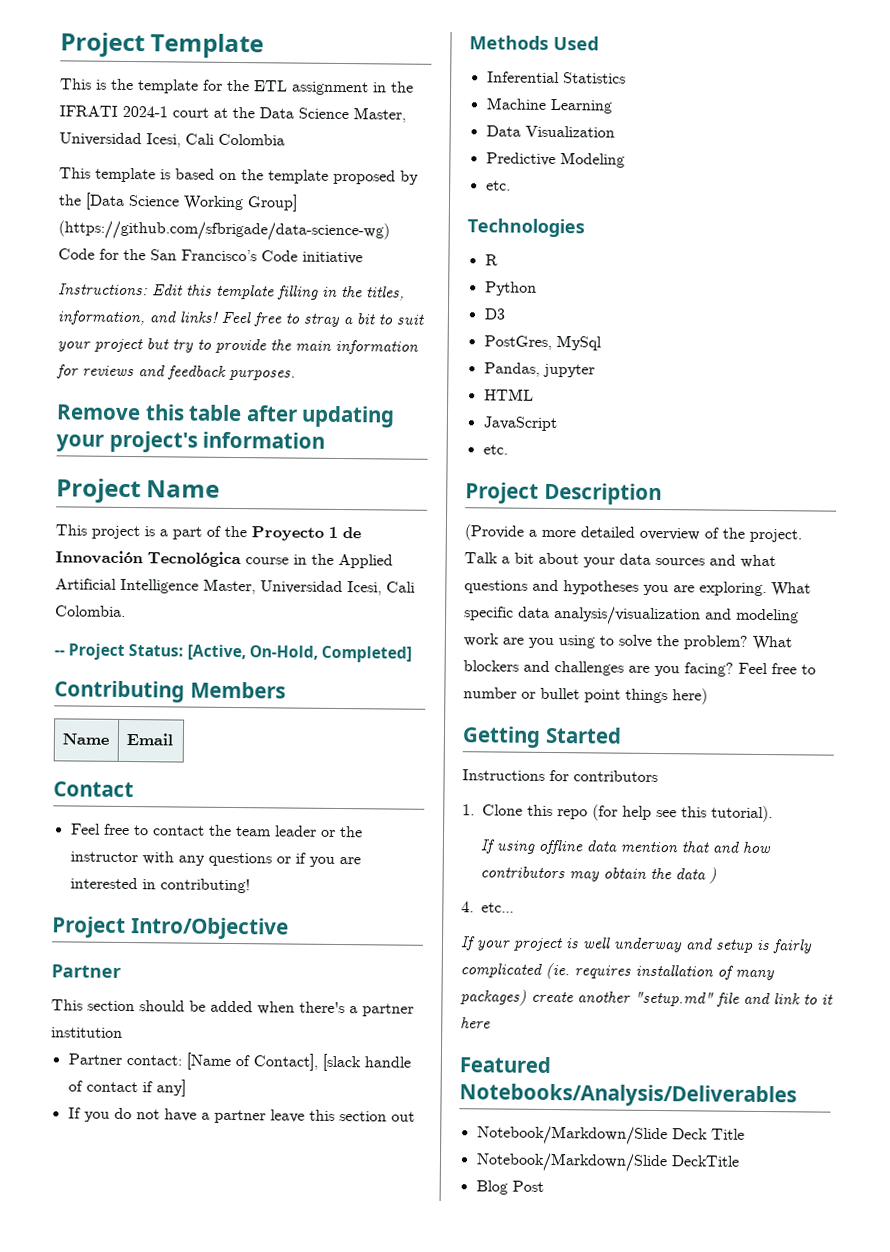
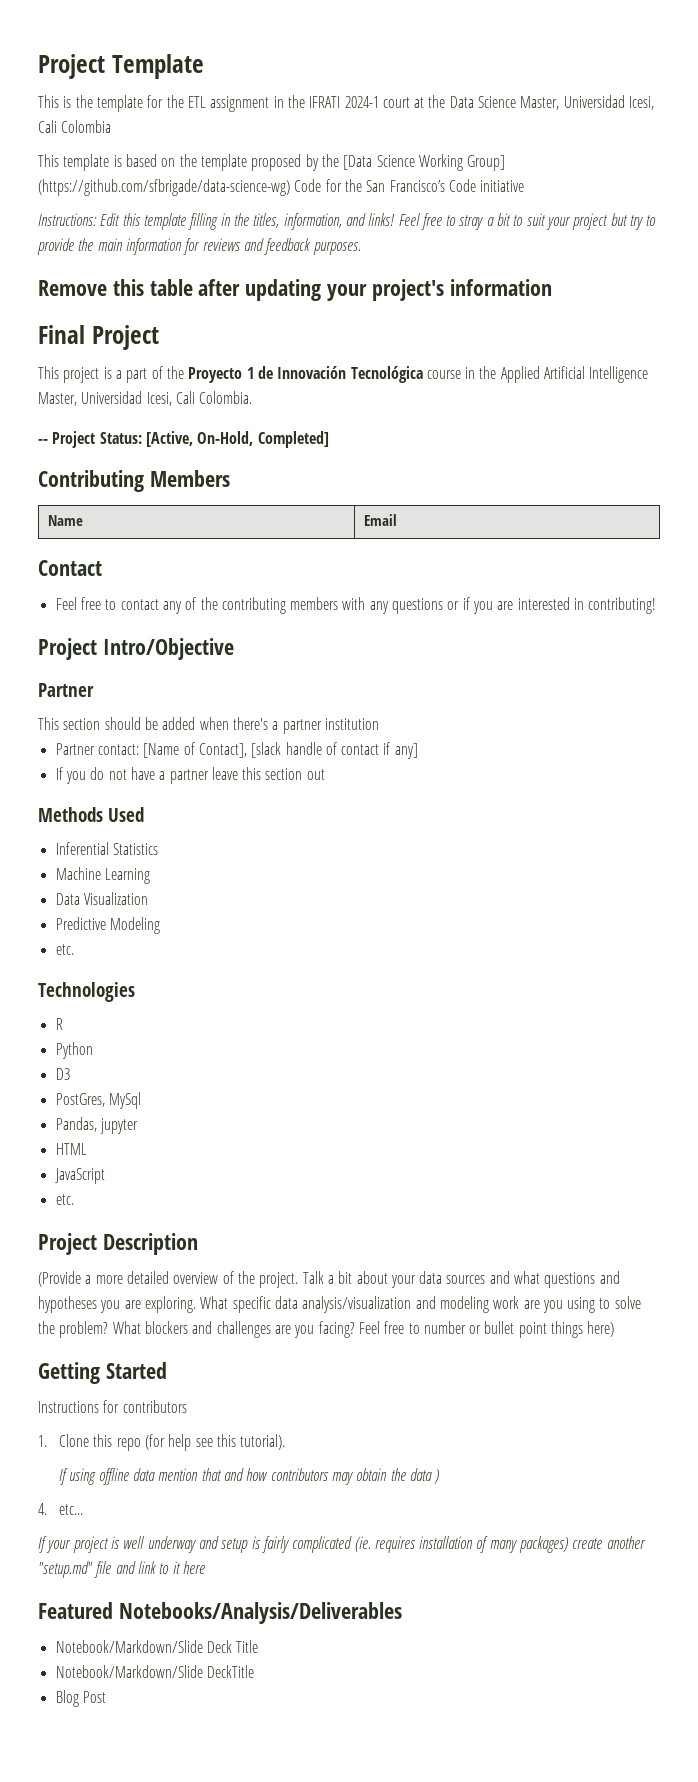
[56,478,221,504] Project Name -> [38,325,159,350] Final Project
[208,824,363,838] [69,851,138,863] the team leader or the instructor -> [162,597,339,614] any of the contributing members

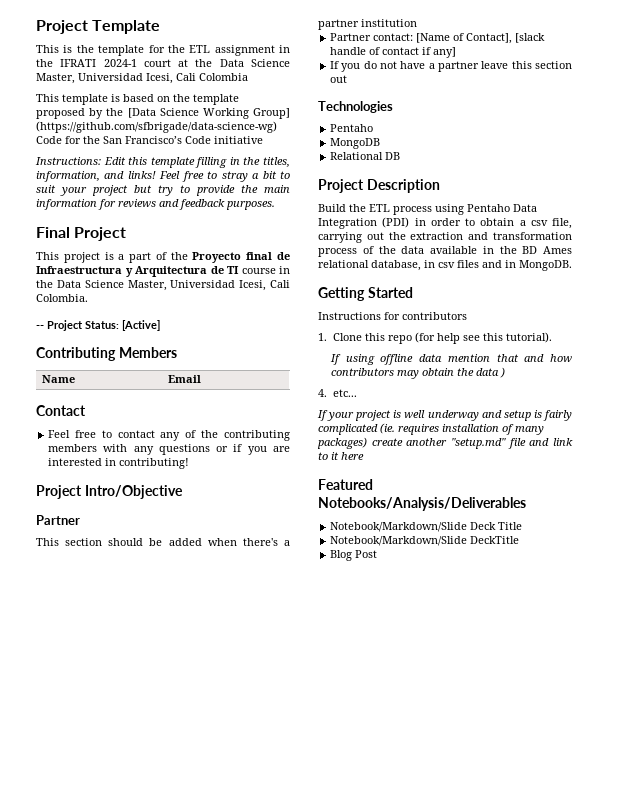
[38,279,552,301] // Remove this table after updating your project's information -> (275, 205) none
[246,366,649,383] 1 de Innovación Tecnológica course in the Applied Artificial Intelligence -> [246,252,290,260] [36,266,290,277] [36,280,124,288] final de Infraestructura y Arquitectura de TI course in the Data Science
[145,431,329,448] [Active, On-Hold, Completed] -> [122,320,160,331] [Active]
[38,807,144,822] [55,842,158,855] [55,867,150,884] [55,892,148,905] [55,917,160,934] [55,944,74,955] [38,982,135,1002] [55,1018,63,1030] [55,1042,93,1059] [55,1068,70,1080] [55,1092,141,1109] [55,1117,138,1134] [55,1143,87,1155] [54,1168,105,1184] [55,1194,74,1205] [38,1233,198,1255] [38,1271,620,1288] [38,1296,641,1313] [38,1321,615,1338] Methods Used // Inferential Statistics // Machine Learning // Data Visualization // Predictive Modeling // etc. // Technologies // R // Python // D3 // PostGres, MySql // Pandas, jupyter // HTML // JavaScript // etc. // Project Description // (Provide a more detailed overview of the project. Talk a bit about your data sources and what questions and hypotheses you are exploring. What specific data analysis/visualization and modeling work are you using to solve the problem? What blockers and challenges are you facing? Feel free to number or bullet point things here) -> [318,101,393,113] [330,124,374,132] [330,138,381,149] [330,152,401,160] [318,179,440,193] [318,204,537,215] [318,217,572,229] [318,232,572,243] [318,246,572,257] [318,260,572,271] Technologies // Pentaho // MongoDB // Relational DB // Project Description // Build the ETL process using Pentaho Data Integration (PDI) in order to obtain a csv file, carrying out the extraction and transformation process of the data available in the BD Ames relational database, in csv files and in MongoDB.

